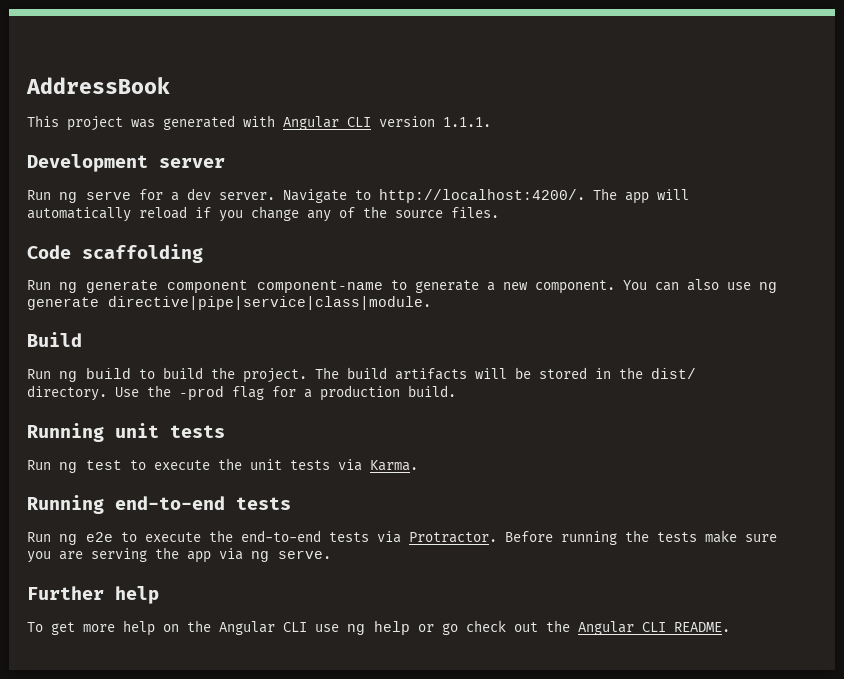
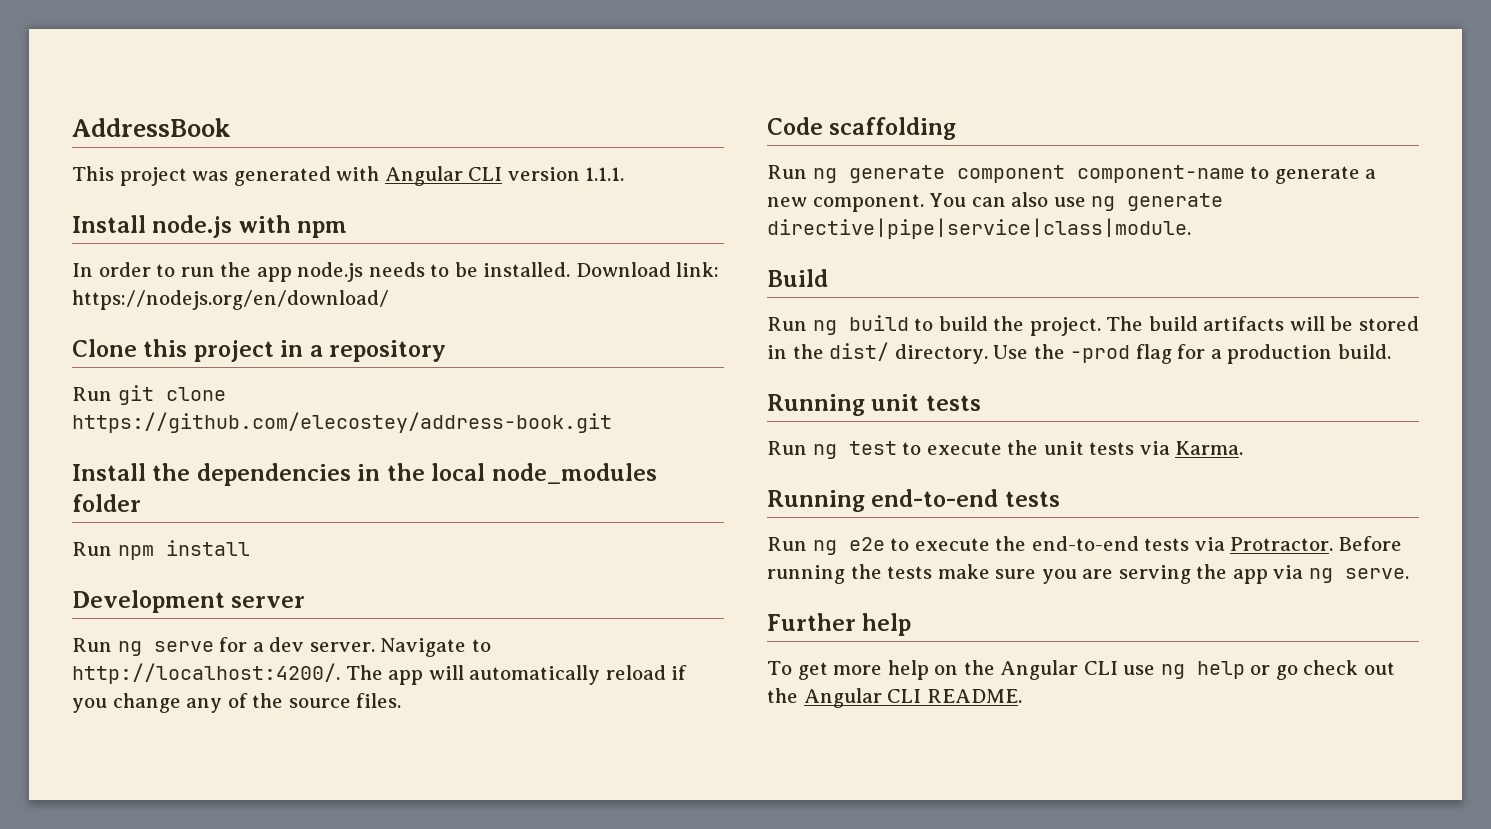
(491, 122) none -> [72,215,348,238] [72,262,720,282] [72,290,389,310] [72,339,447,362] [72,385,226,405] [72,412,612,433] [72,463,657,486] [72,494,141,512] [72,540,250,560] // Install node.js with npm // In order to run the app node.js needs to be installed. Download link: https://nodejs.org/en/download/ // Clone this project in a repository // Run git clone https://github.com/elecostey/address-book.git // Install the dependencies in the local node_modules folder // Run npm install

